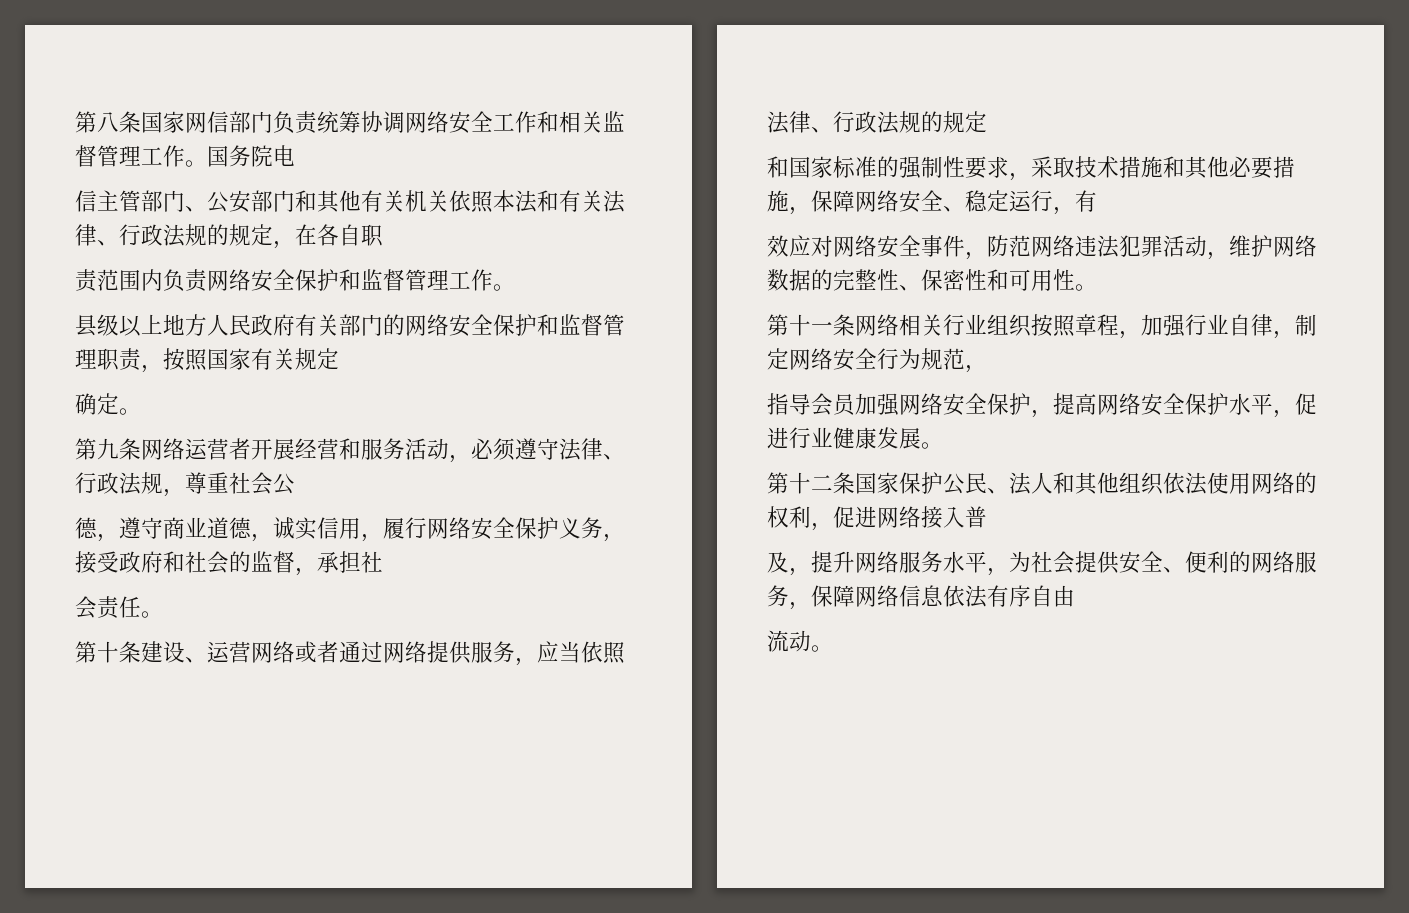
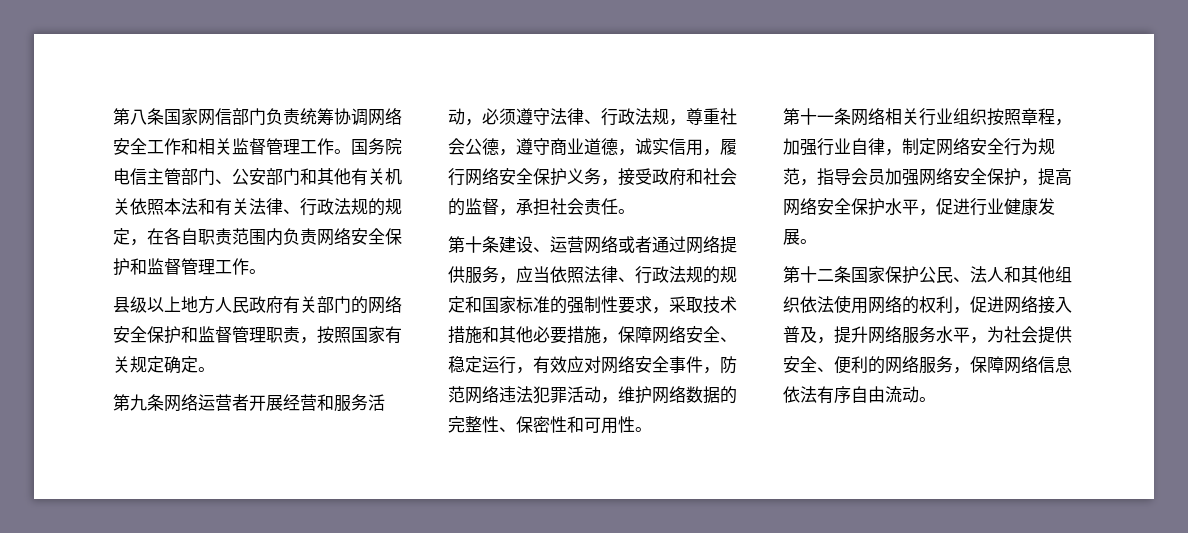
(295, 155) // -> (130, 176) none
(383, 235) // -> (215, 237) none
(339, 359) // -> (164, 364) none
(295, 484) // -> (482, 146) none
(383, 562) // -> (567, 206) none
(987, 122) // -> (465, 304) none
(1097, 201) // -> (550, 365) none
(987, 369) // -> (817, 182) none
(987, 517) // -> (800, 334) none
(1075, 596) // -> (885, 394) none

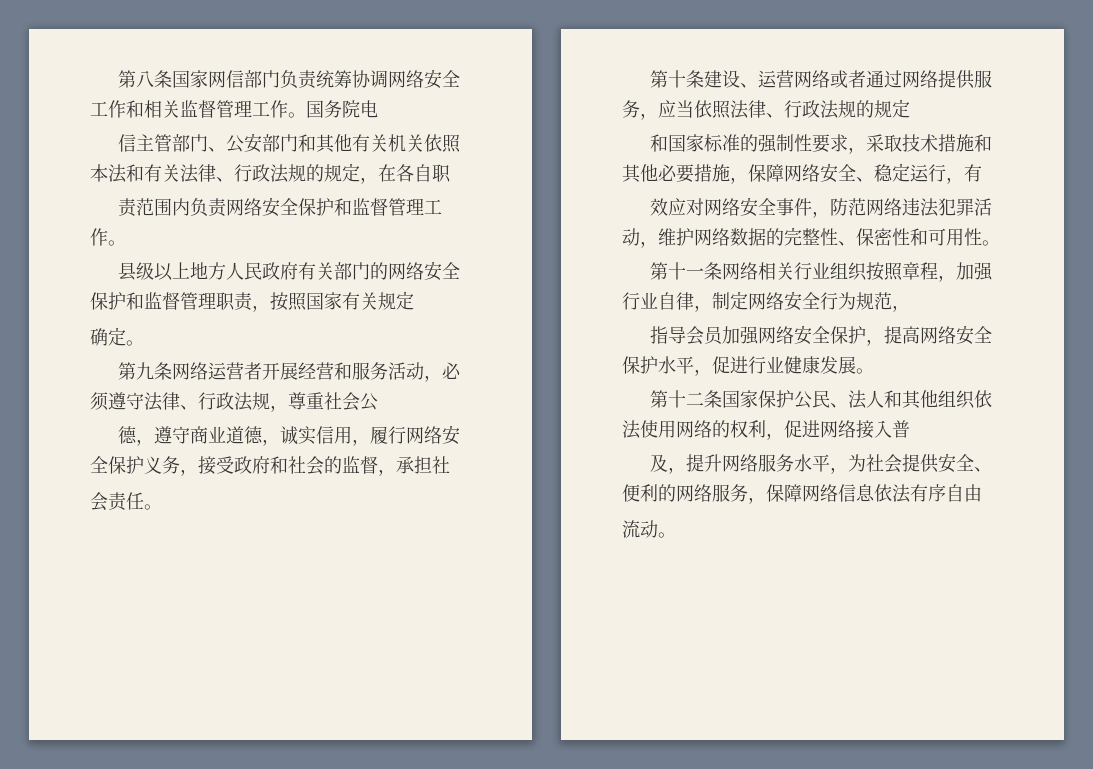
(130, 176) none -> (378, 109) //
(215, 237) none -> (451, 173) //
(164, 364) none -> (414, 300) //
(482, 146) none -> (378, 402) //
(567, 206) none -> (450, 465) //
(465, 304) none -> (910, 108) //
(550, 365) none -> (982, 173) //
(817, 182) none -> (910, 308) //
(800, 334) none -> (910, 429) //
(885, 394) none -> (982, 493) //

